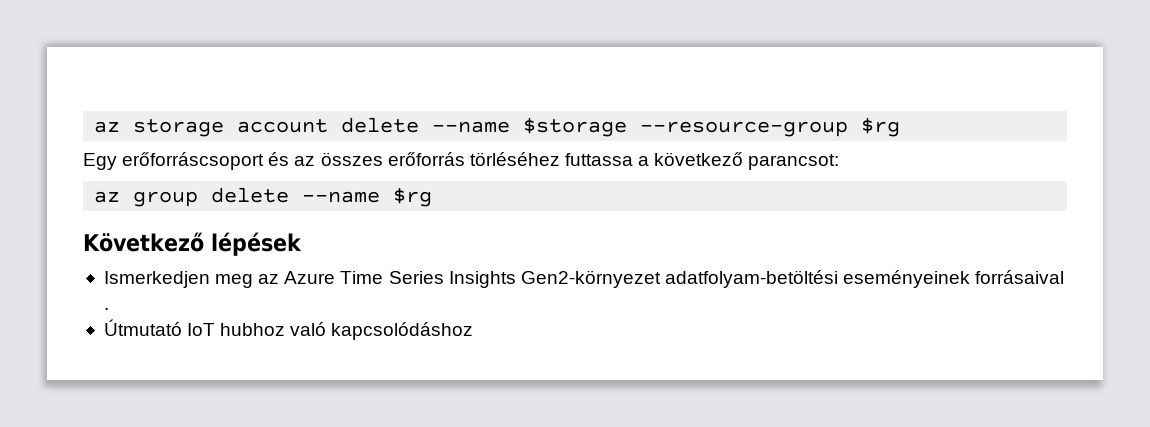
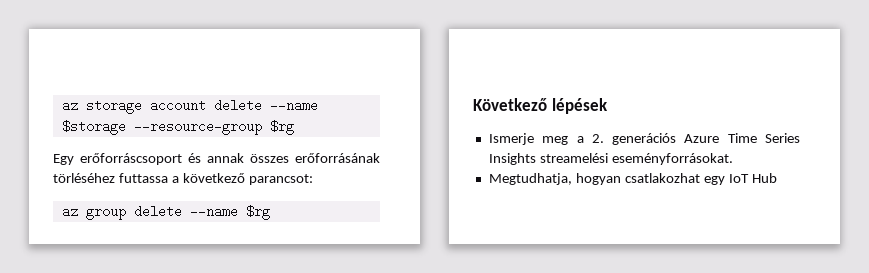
[294,152,465,166] az összes erőforrás -> [207,153,380,163] annak összes erőforrásának
[103,270,1065,288] [103,308,109,310] [103,319,474,340] Ismerkedjen meg az Azure Time Series Insights Gen2-környezet adatfolyam-betöltési eseményeinek forrásaival . // Útmutató IoT hubhoz való kapcsolódáshoz -> [488,133,800,145] [488,153,733,165] [488,173,777,185] Ismerje meg a 2. generációs Azure Time Series Insights streamelési eseményforrásokat. // Megtudhatja, hogyan csatlakozhat egy IoT Hub

